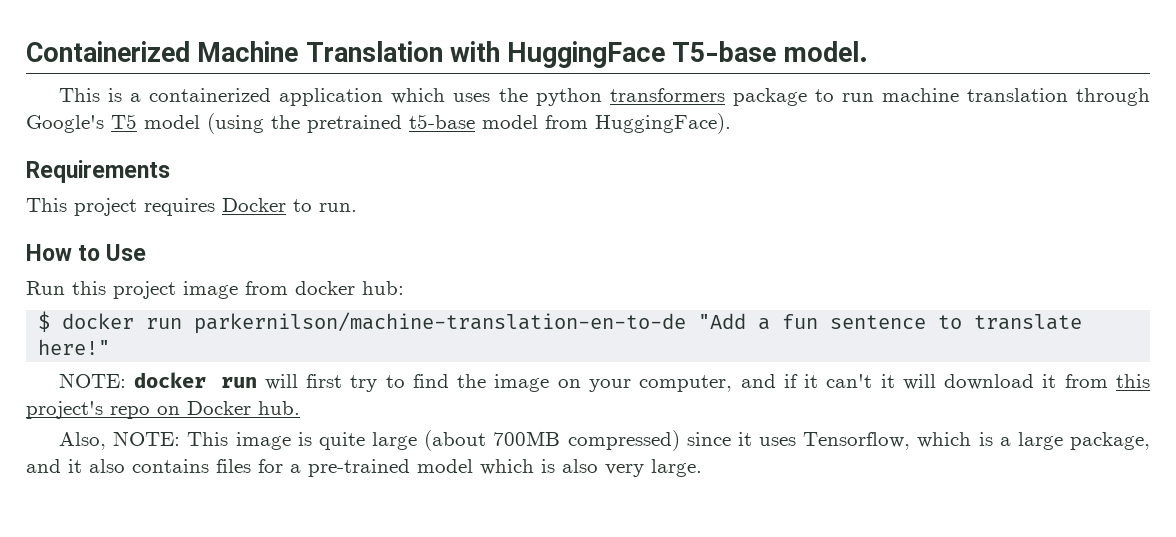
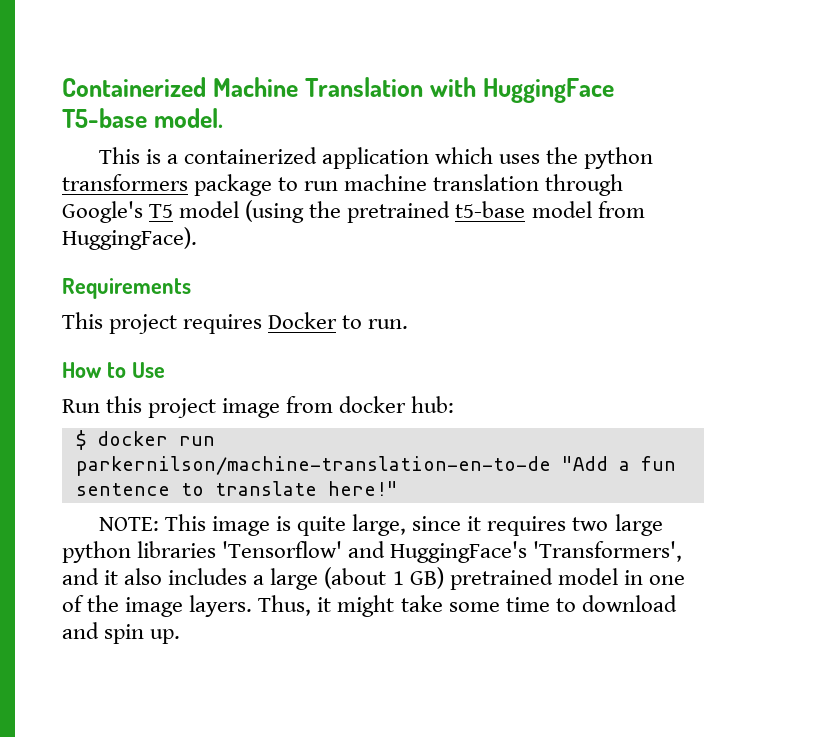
[134,372,1150,392] [26,401,300,419] [59,430,1150,451] [26,459,702,477] docker run will first try to find the image on your computer, and if it can't it will download it from this project's repo on Docker hub. // Also, NOTE: This image is quite large (about 700MB compressed) since it uses Tensorflow, which is a large package, and it also contains files for a pre-trained model which is also very large. -> [164,514,663,536] [62,541,683,563] [62,567,685,590] [62,595,677,617] [62,622,181,644] This image is quite large, since it requires two large python libraries 'Tensorflow' and HuggingFace's 'Transformers', and it also includes a large (about 1 GB) pretrained model in one of the image layers. Thus, it might take some time to download and spin up.

